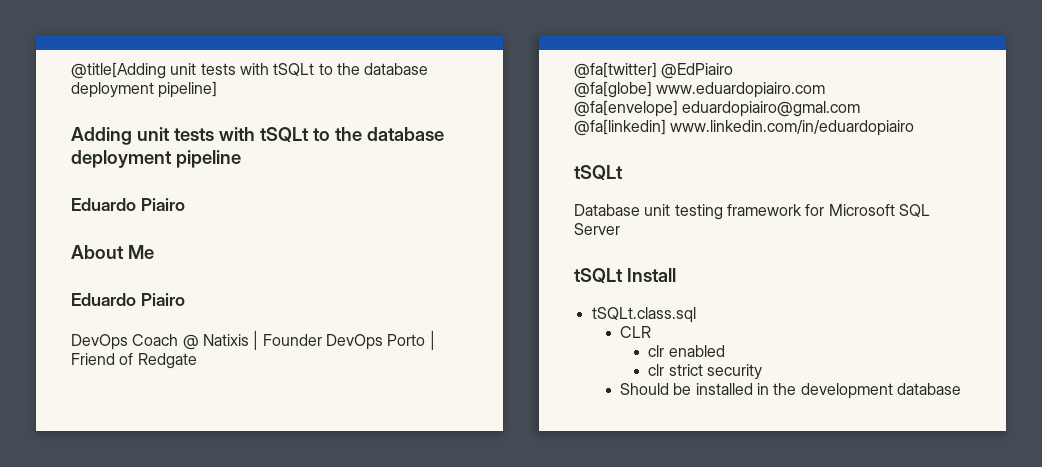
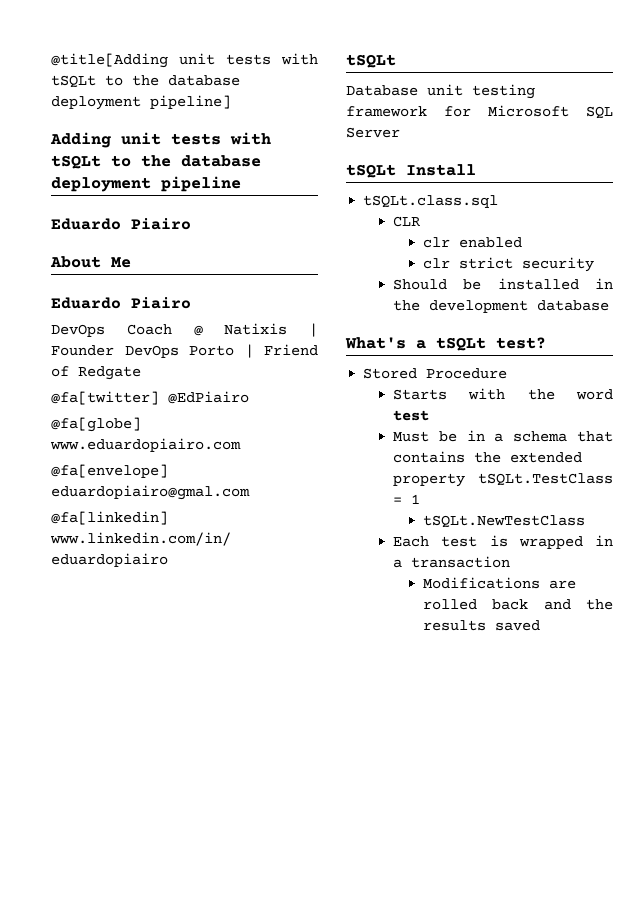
(961, 389) none -> [345,337,546,351] [363,368,508,379] [393,388,613,400] [393,410,430,421] [393,430,613,442] [393,451,583,463] [393,473,613,487] [393,494,421,504] [423,515,586,528] [393,535,613,549] [393,556,511,568] [423,577,577,589] [423,599,613,610] [423,620,541,631] // What's a tSQLt test? // Stored Procedure // Starts with the word test // Must be in a schema that contains the extended property tSQLt.TestClass = 1 // tSQLt.NewTestClass // Each test is wrapped in a transaction // Modifications are rolled back and the results saved

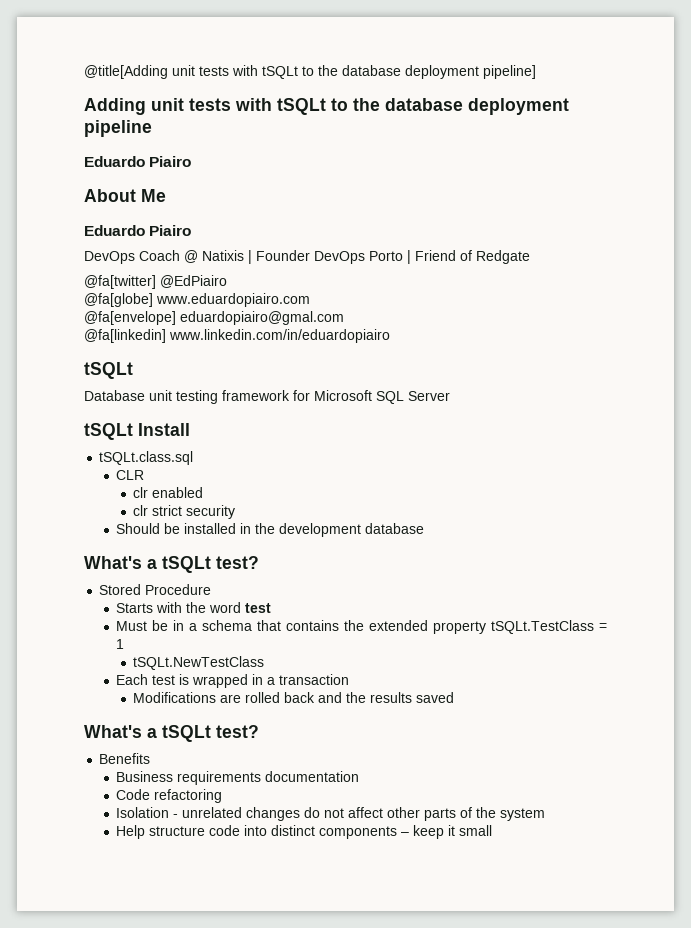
(541, 625) none -> [84,725,259,742] [99,753,151,764] [116,771,360,785] [116,789,223,803] [116,807,546,821] [116,825,493,839] // What's a tSQLt test? // Benefits // Business requirements documentation // Code refactoring // Isolation - unrelated changes do not affect other parts of the system // Help structure code into distinct components – keep it small

